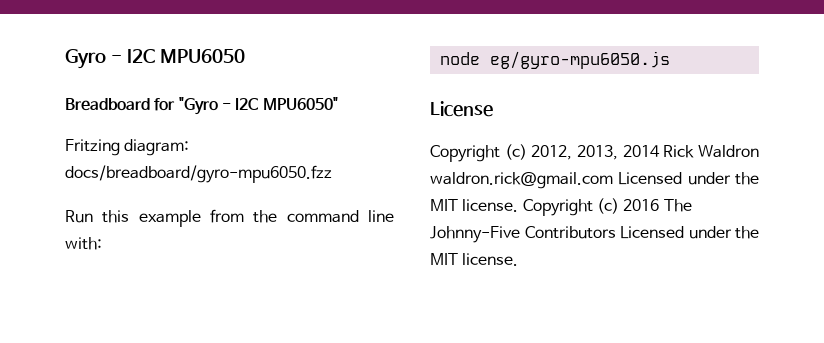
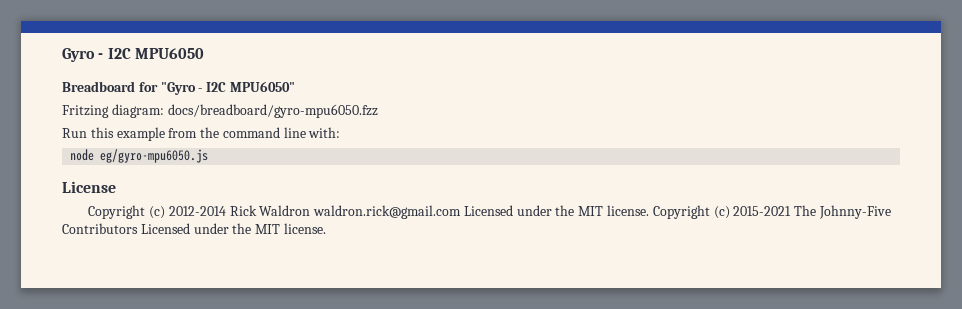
[531,145,660,160] 2012, 2013, 2014 -> [168,206,226,216] 2012-2014
[623,199,660,211] 2016 -> [733,206,792,216] 2015-2021

